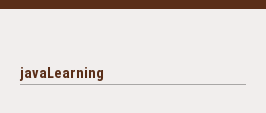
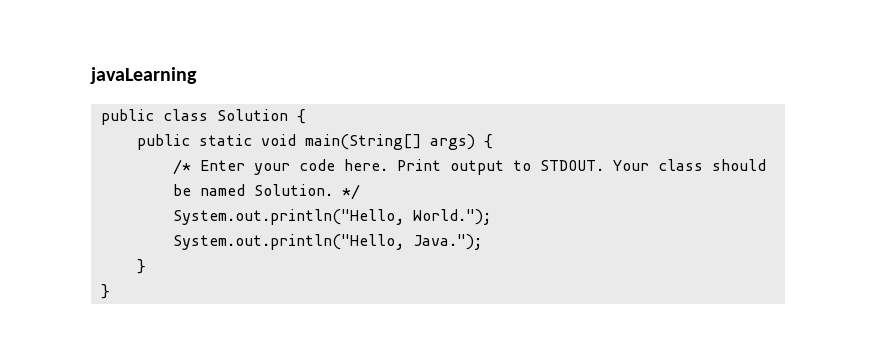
(104, 74) none -> [101,109,307,125] [137,134,494,150] [173,159,767,175] [173,184,361,200] [173,209,492,225] [173,234,483,250] [137,259,147,274] [101,284,111,299] // public class Solution { // public static void main(String[] args) { // /* Enter your code here. Print output to STDOUT. Your class should be named Solution. */ // System.out.println("Hello, World."); // System.out.println("Hello, Java."); // } // }

